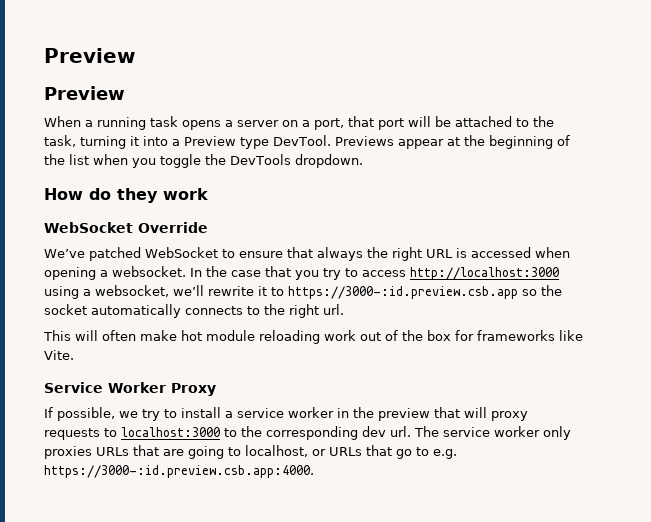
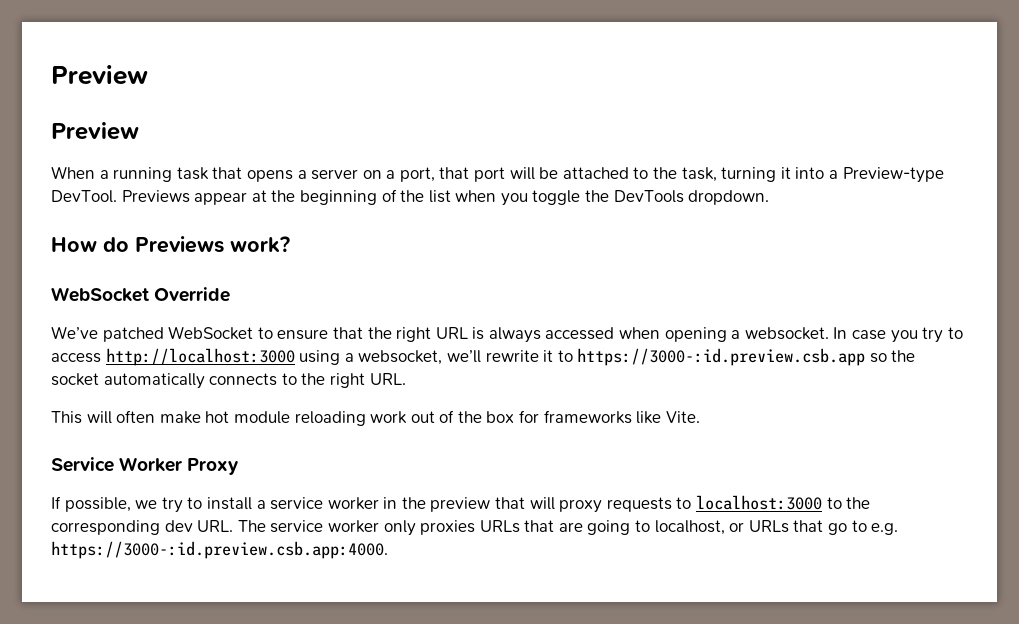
(178, 121) none -> [212,167,243,179] that
[184,136,269,149] Preview type -> [842,167,944,183] Preview-type
[117,188,208,203] they work -> [135,236,290,253] Previews work?
[317,247,363,261] always -> (363, 333) none
(467, 253) none -> [488,327,541,343] always
[206,266,291,277] the case that -> [852,330,887,340] case
[323,304,344,315] url. -> [369,373,406,385] URL.
[390,426,411,437] url. -> [197,520,234,532] URL.

